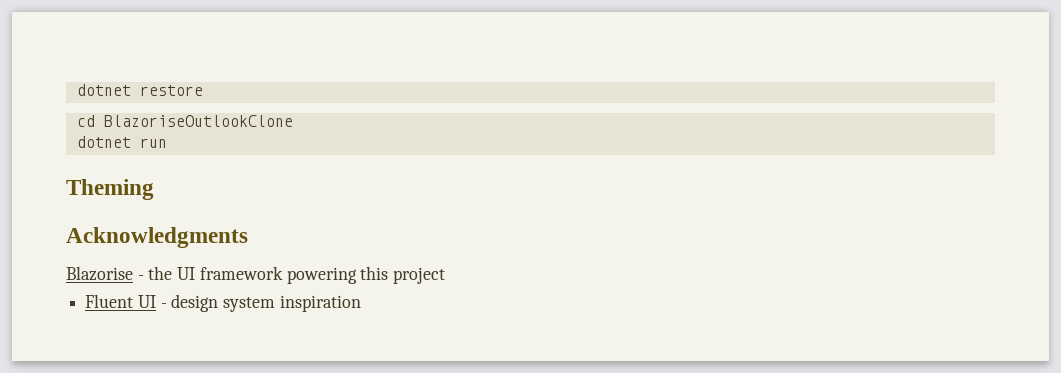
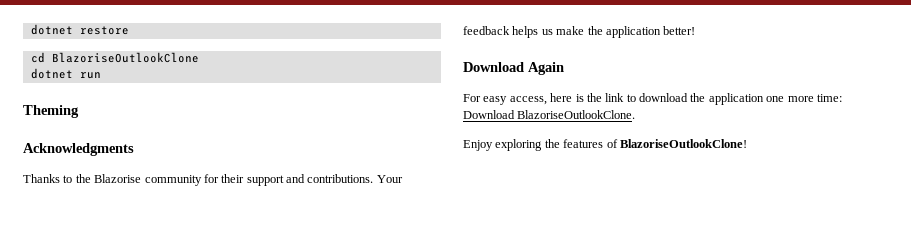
[66,266,446,284] [85,294,361,312] Blazorise - the UI framework powering this project // Fluent UI - design system inspiration -> [23,174,403,186] [463,26,696,38] [463,62,564,75] [463,93,842,105] [463,110,636,119] [463,139,747,151] Thanks to the Blazorise community for their support and contributions. Your feedback helps us make the application better! // Download Again // For easy access, here is the link to download the application one more time: Download BlazoriseOutlookClone. // Enjoy exploring the features of BlazoriseOutlookClone!

